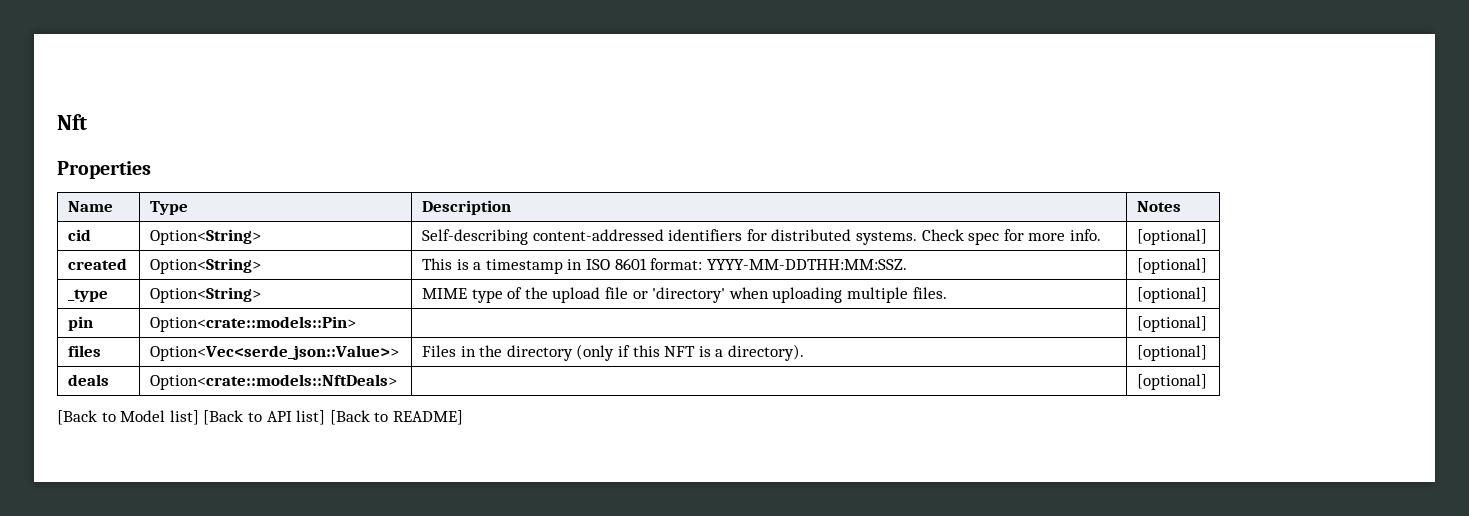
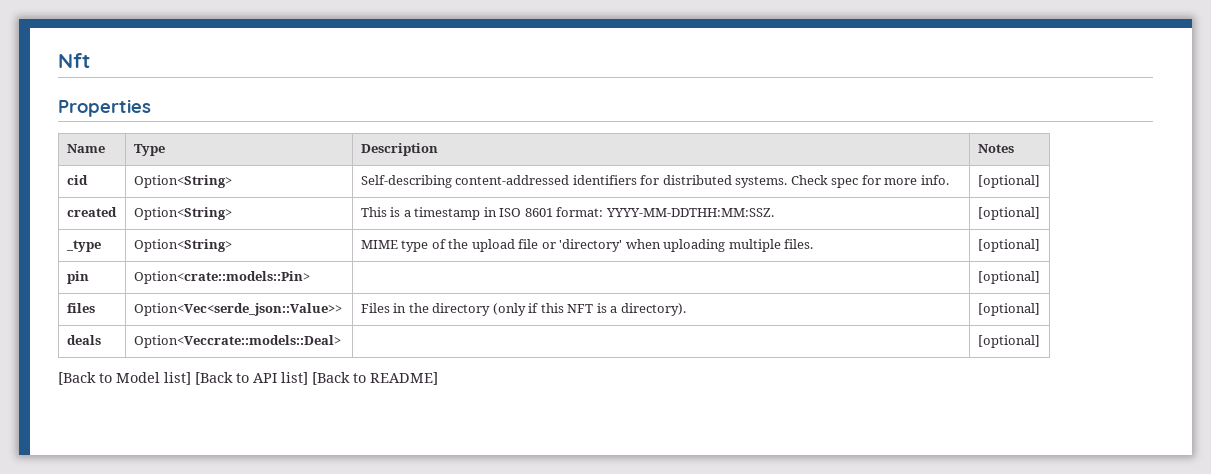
[150,374,398,390] Option<crate::models::NftDeals> -> [133,335,341,348] Option<Veccrate::models::Deal>

